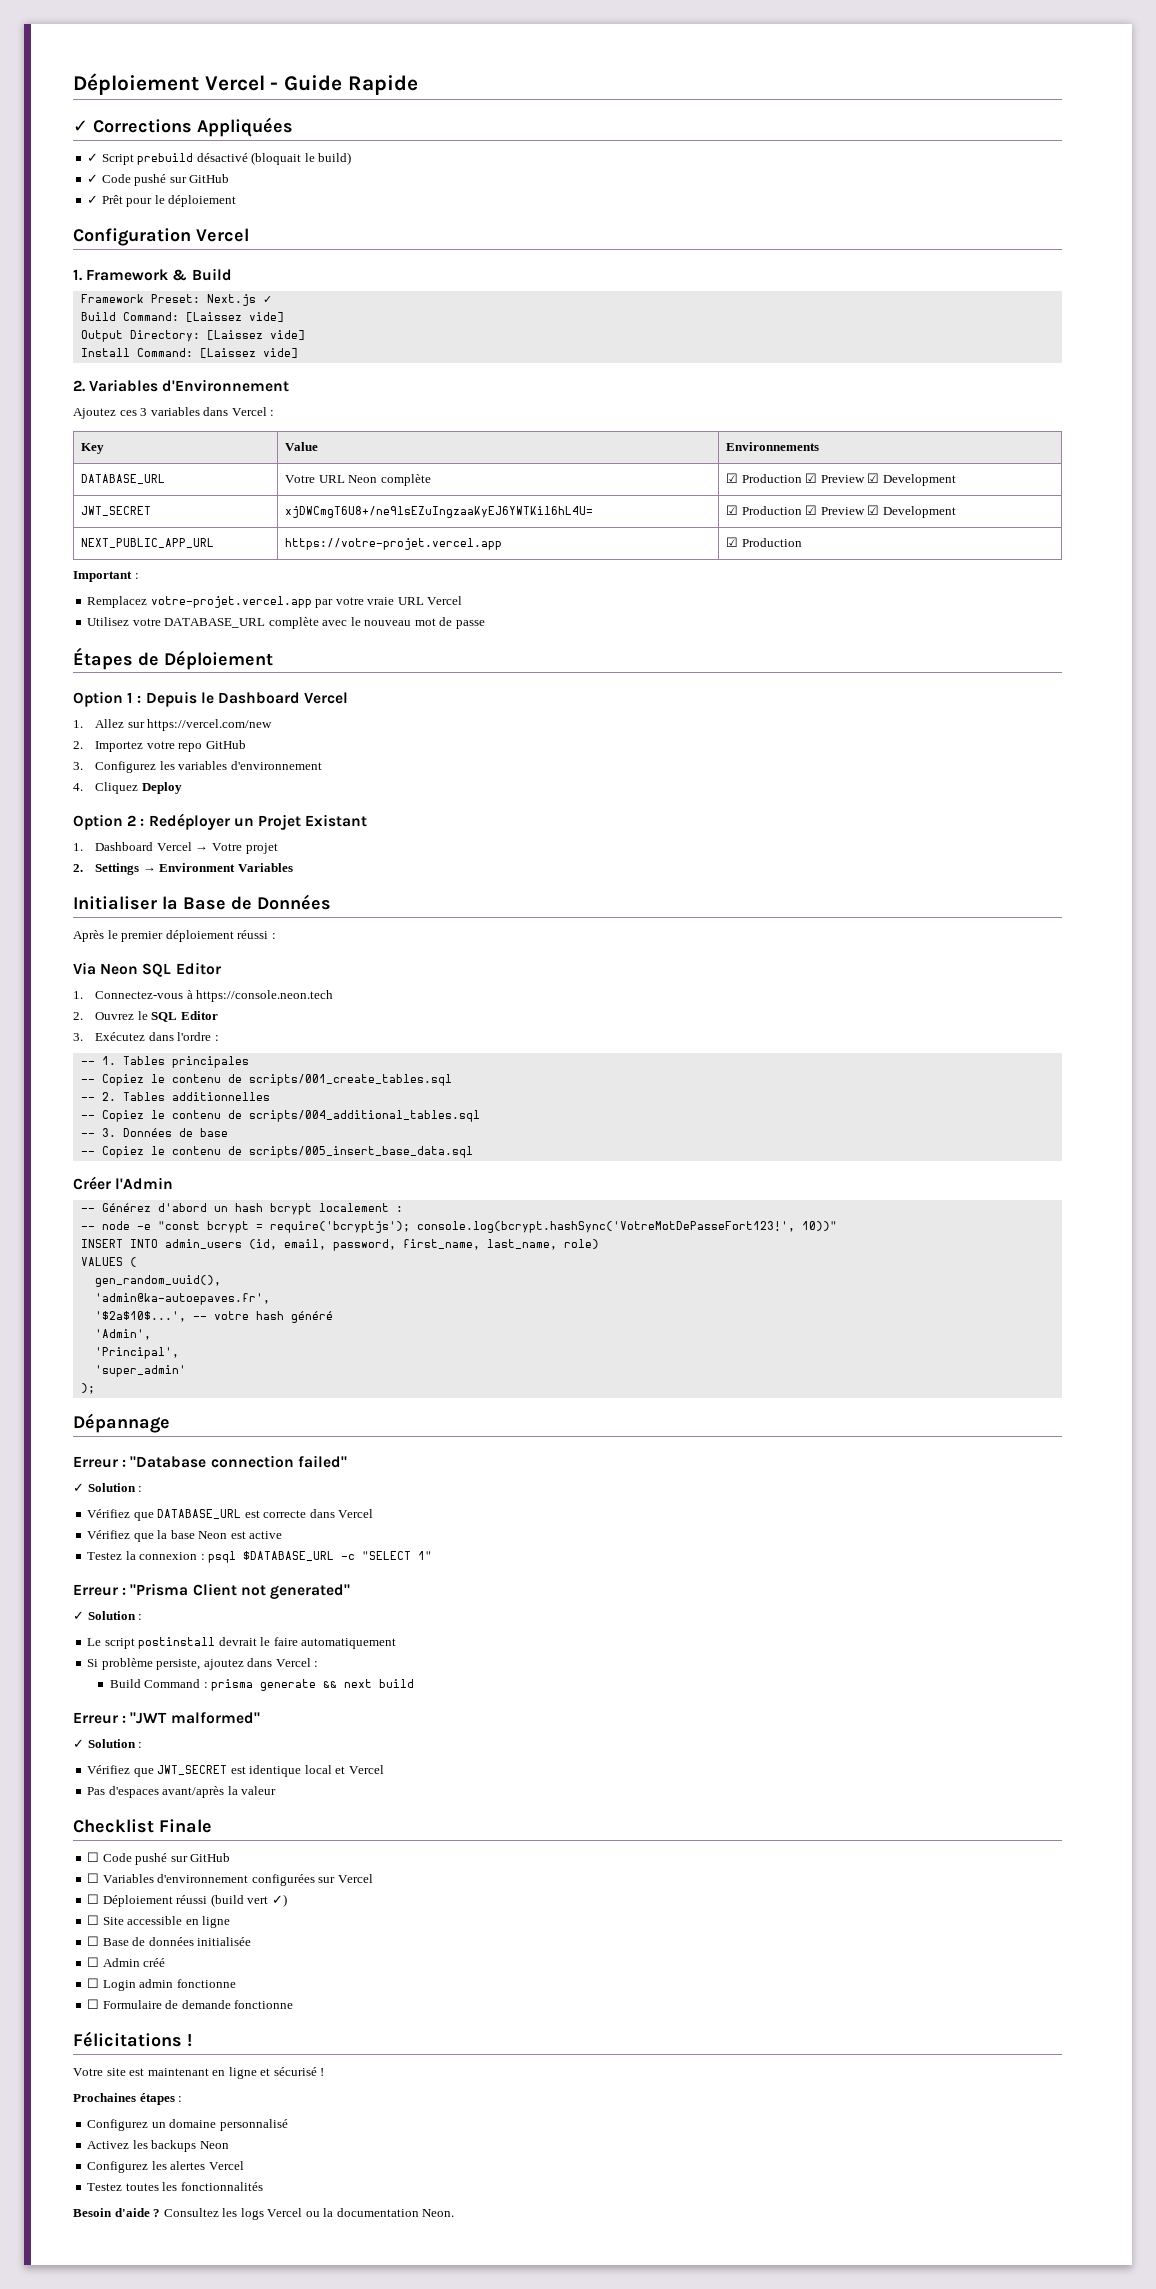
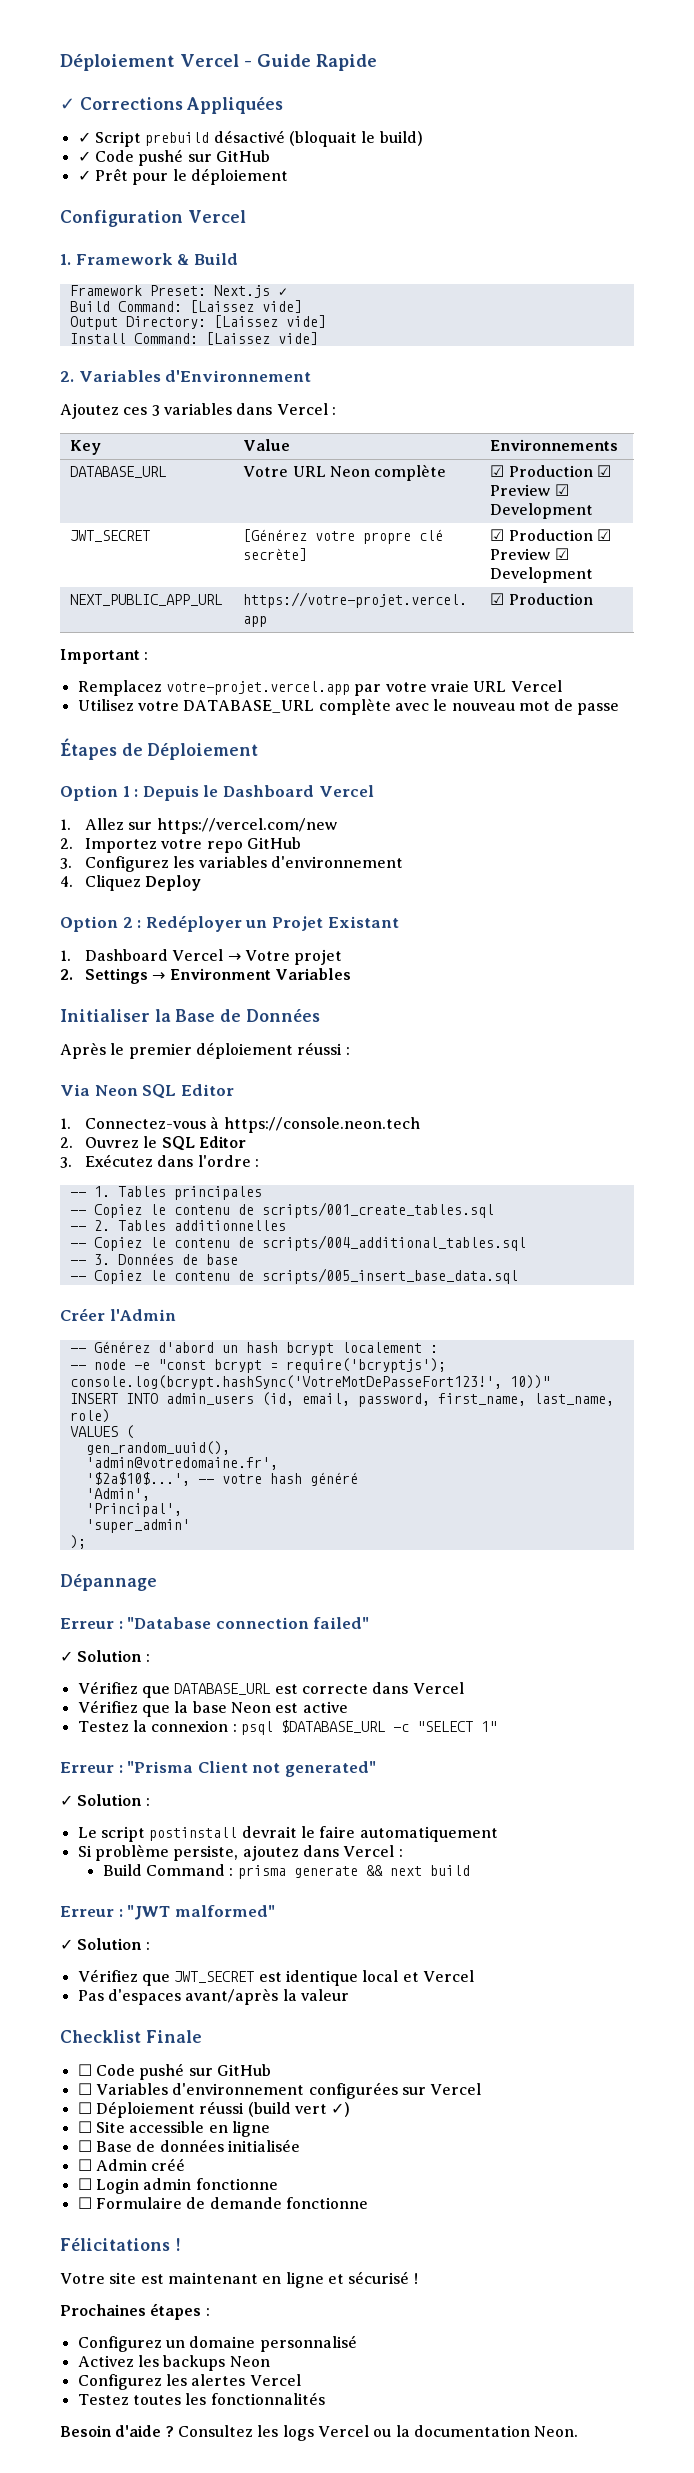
[285,506,594,518] xjDWCmgT6U8+/ne9lsEZuIngzaaKyEJ6YWTKil6hL4U= -> [243,529,444,544] [243,548,308,561] [Générez votre propre clé secrète]
[94,1293,270,1305] 'admin@ka-autoepaves.fr', -> [85,1457,278,1470] 'admin@votredomaine.fr',

